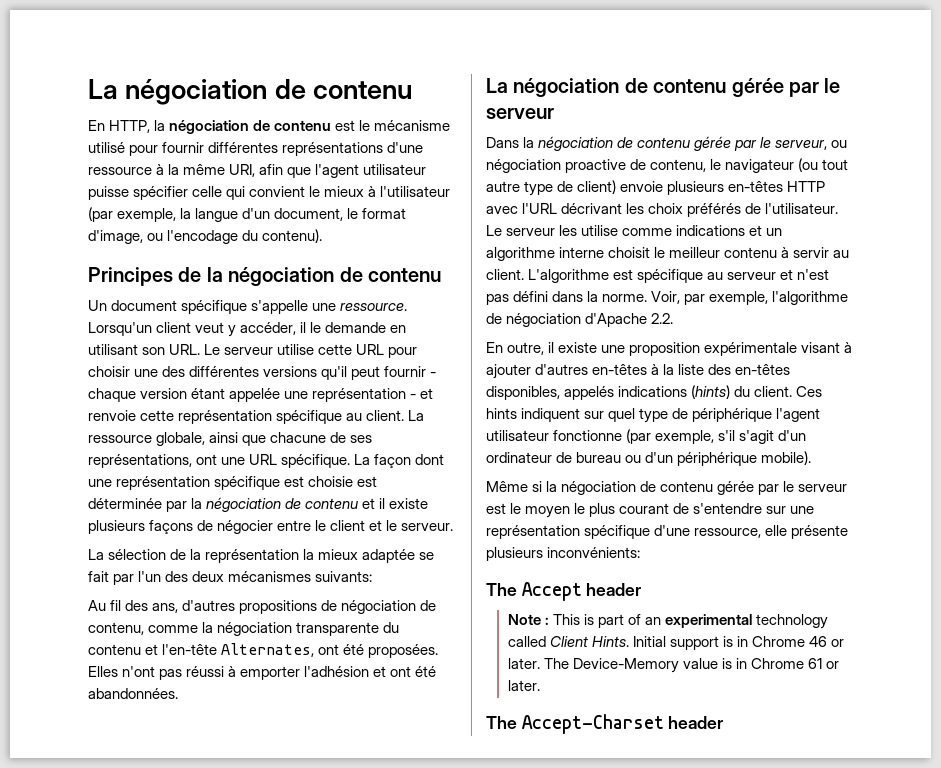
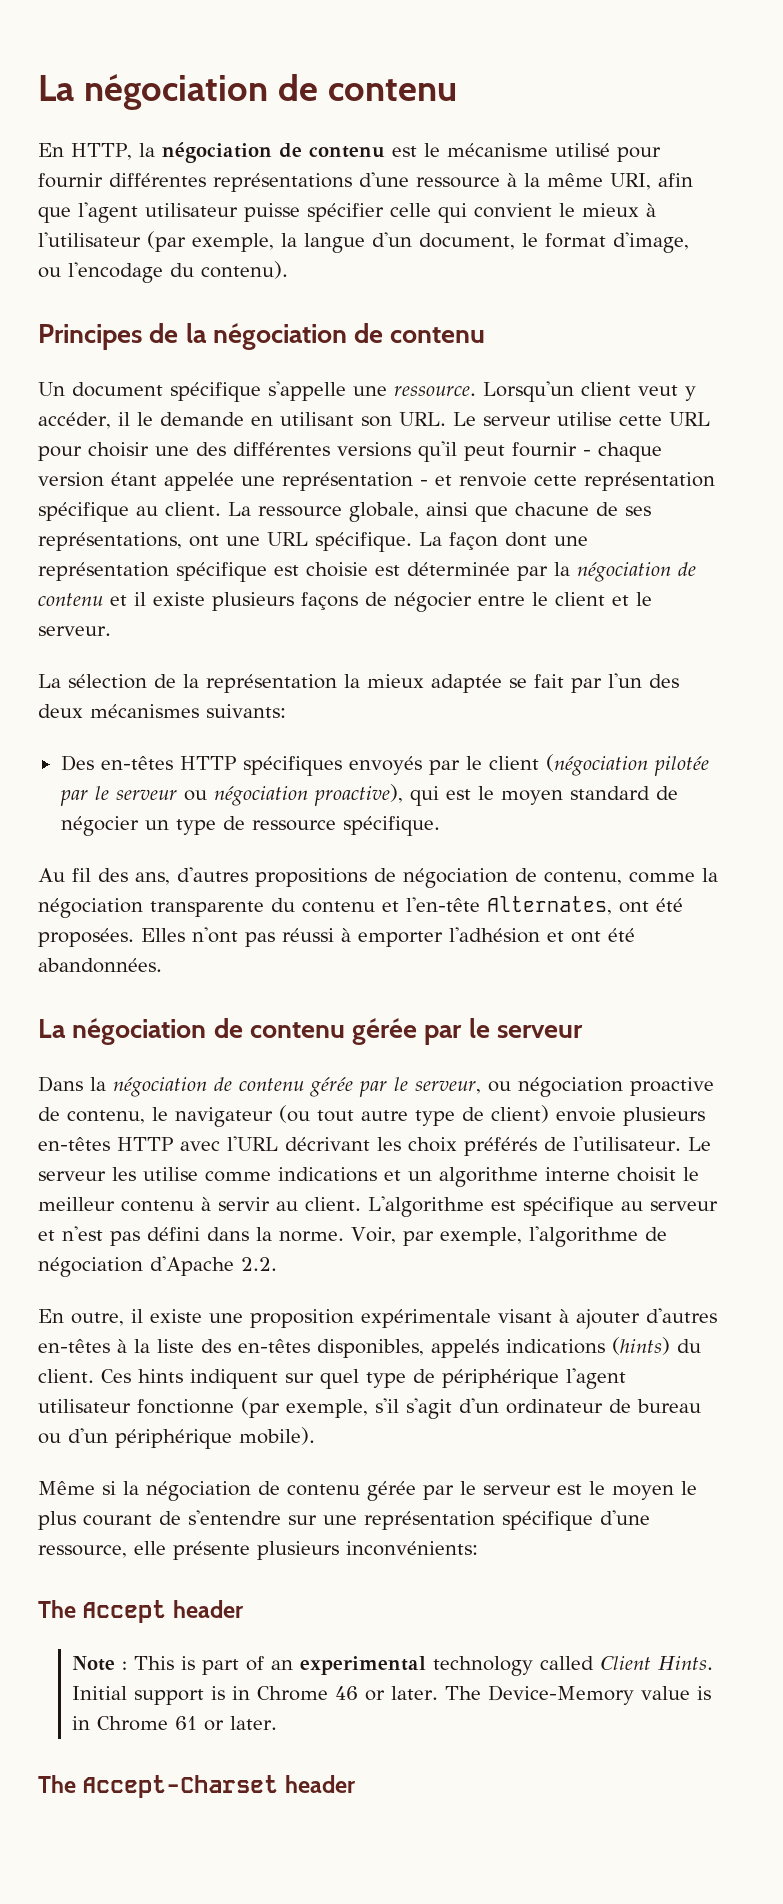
(373, 576) none -> [60,754,709,776] [59,784,678,806] [60,816,440,836] // Des en-têtes HTTP spécifiques envoyés par le client (négociation pilotée par le serveur ou négociation proactive), qui est le moyen standard de négocier un type de ressource spécifique.

